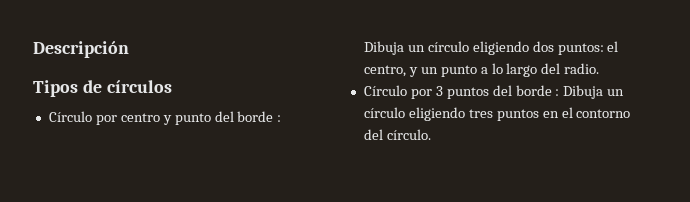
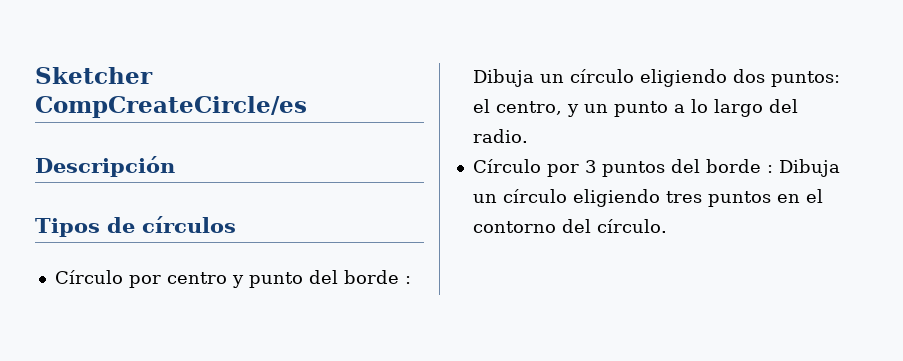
(33, 49) none -> [35,67,153,84] [35,96,307,118] Sketcher CompCreateCircle/es //

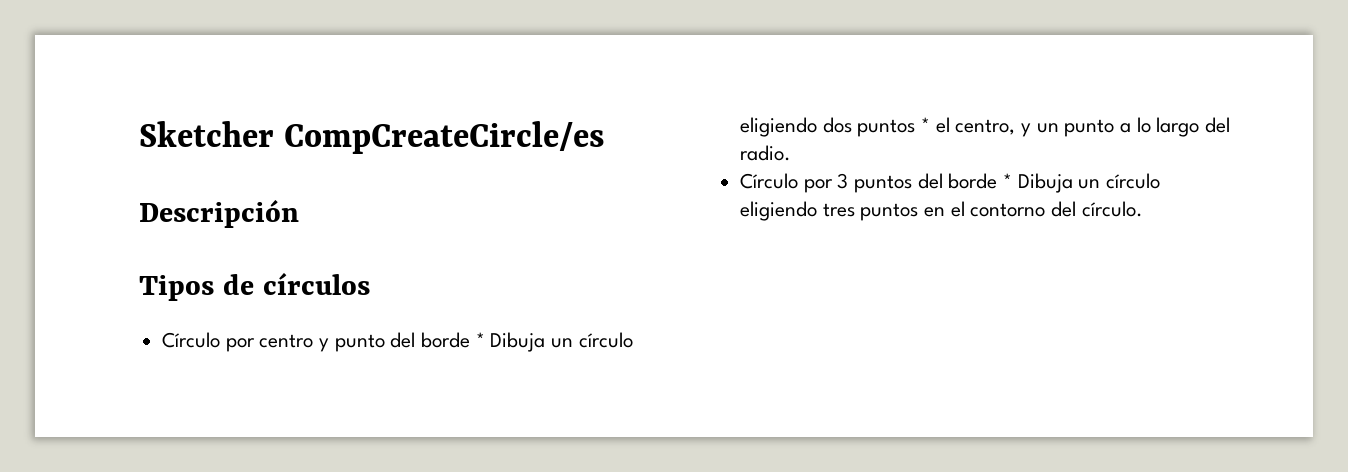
[404,276,411,284] : -> [475,332,485,347] *
[770,71,840,87] puntos: -> [857,117,931,137] puntos *
[766,165,773,173] : -> [1003,173,1013,188] *

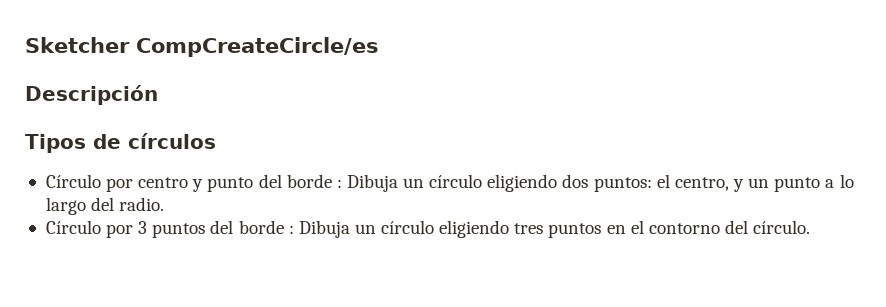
[475,332,485,347] * -> [336,179,342,188] :
[857,117,931,137] puntos * -> [593,177,652,192] puntos:
[1003,173,1013,188] * -> [288,225,294,234] :

